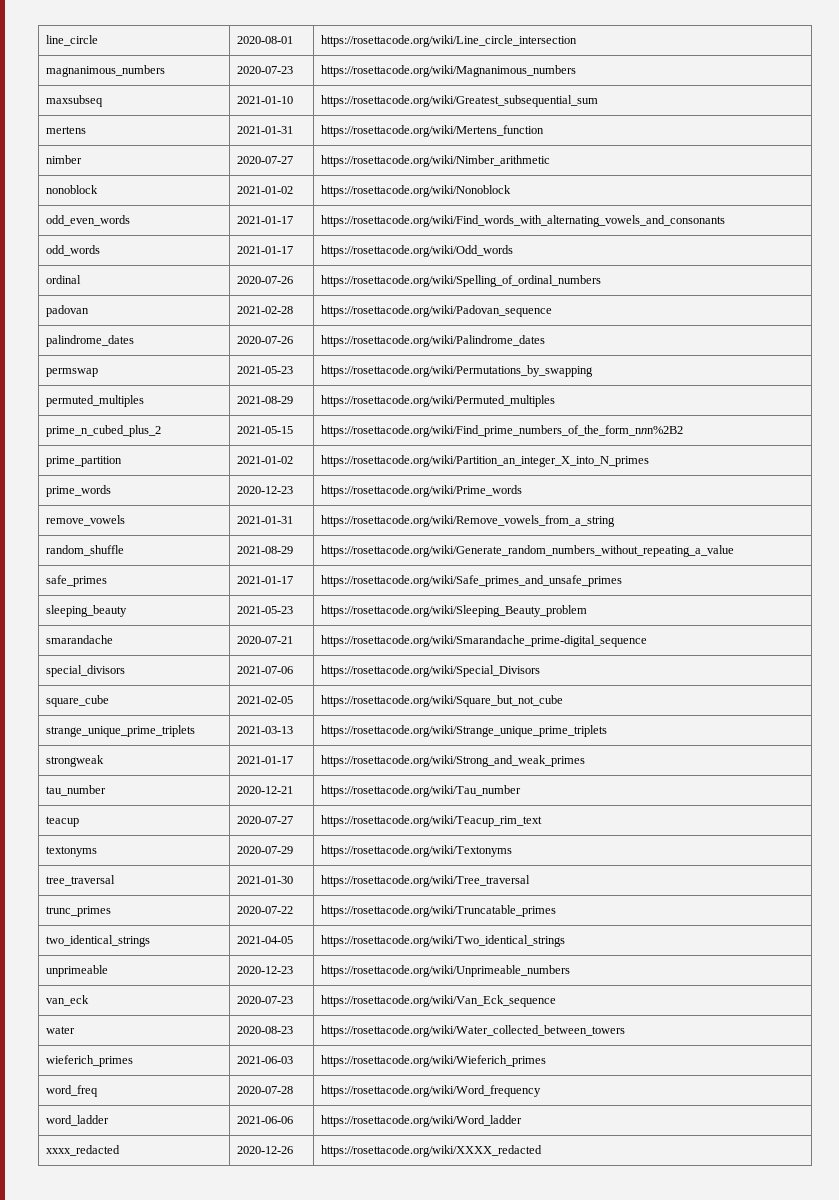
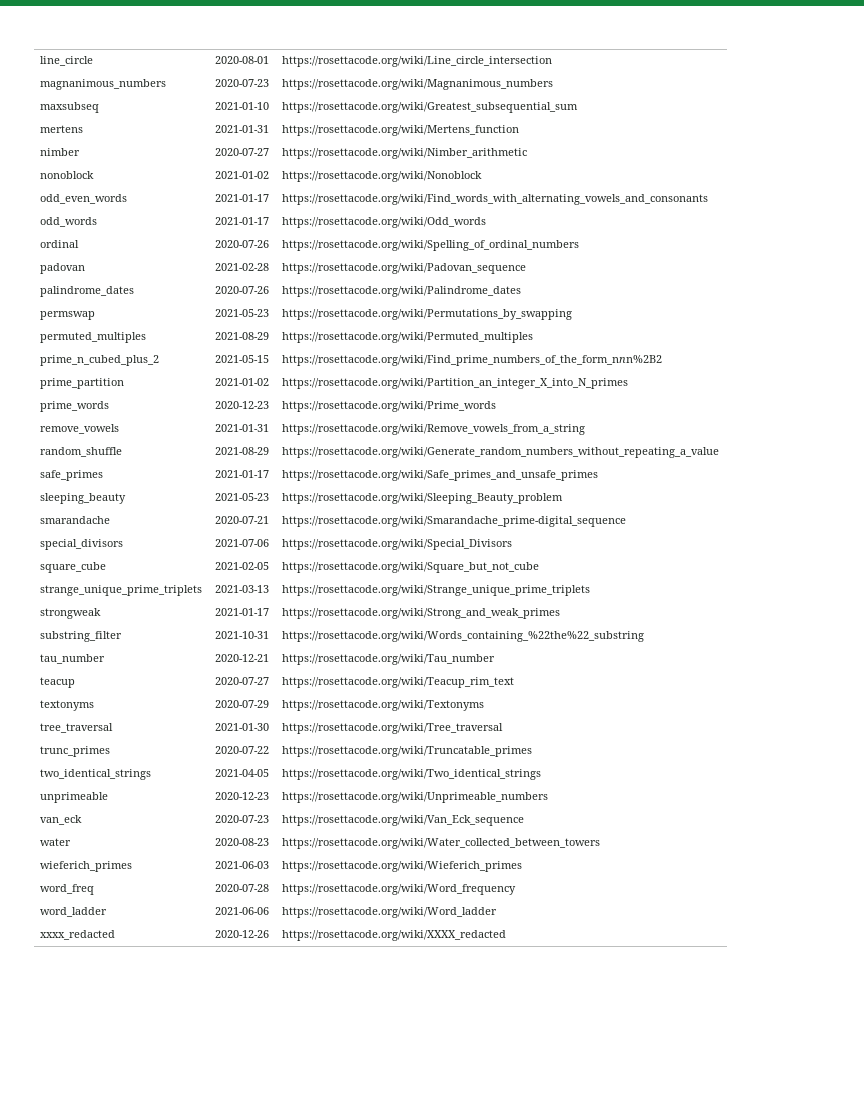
(585, 761) none -> [40,631,123,642] [215,631,270,639] [282,631,645,642] // substring_filter | 2021-10-31 | https://rosettacode.org/wiki/Words_containing_%22the%22_substring

